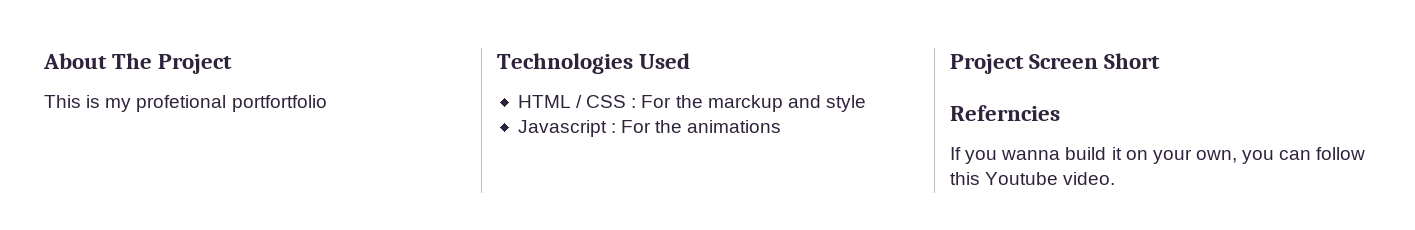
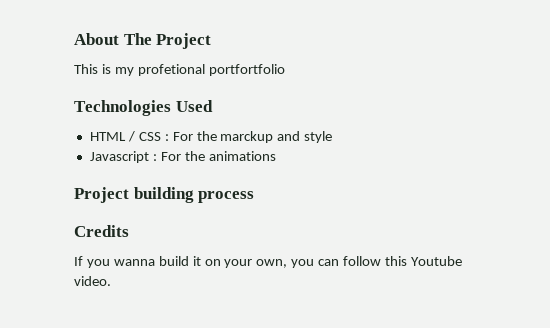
[1029,53,1161,69] [950,105,1060,121] Screen Short // Referncies -> [133,187,255,203] [74,225,129,237] building process // Credits

